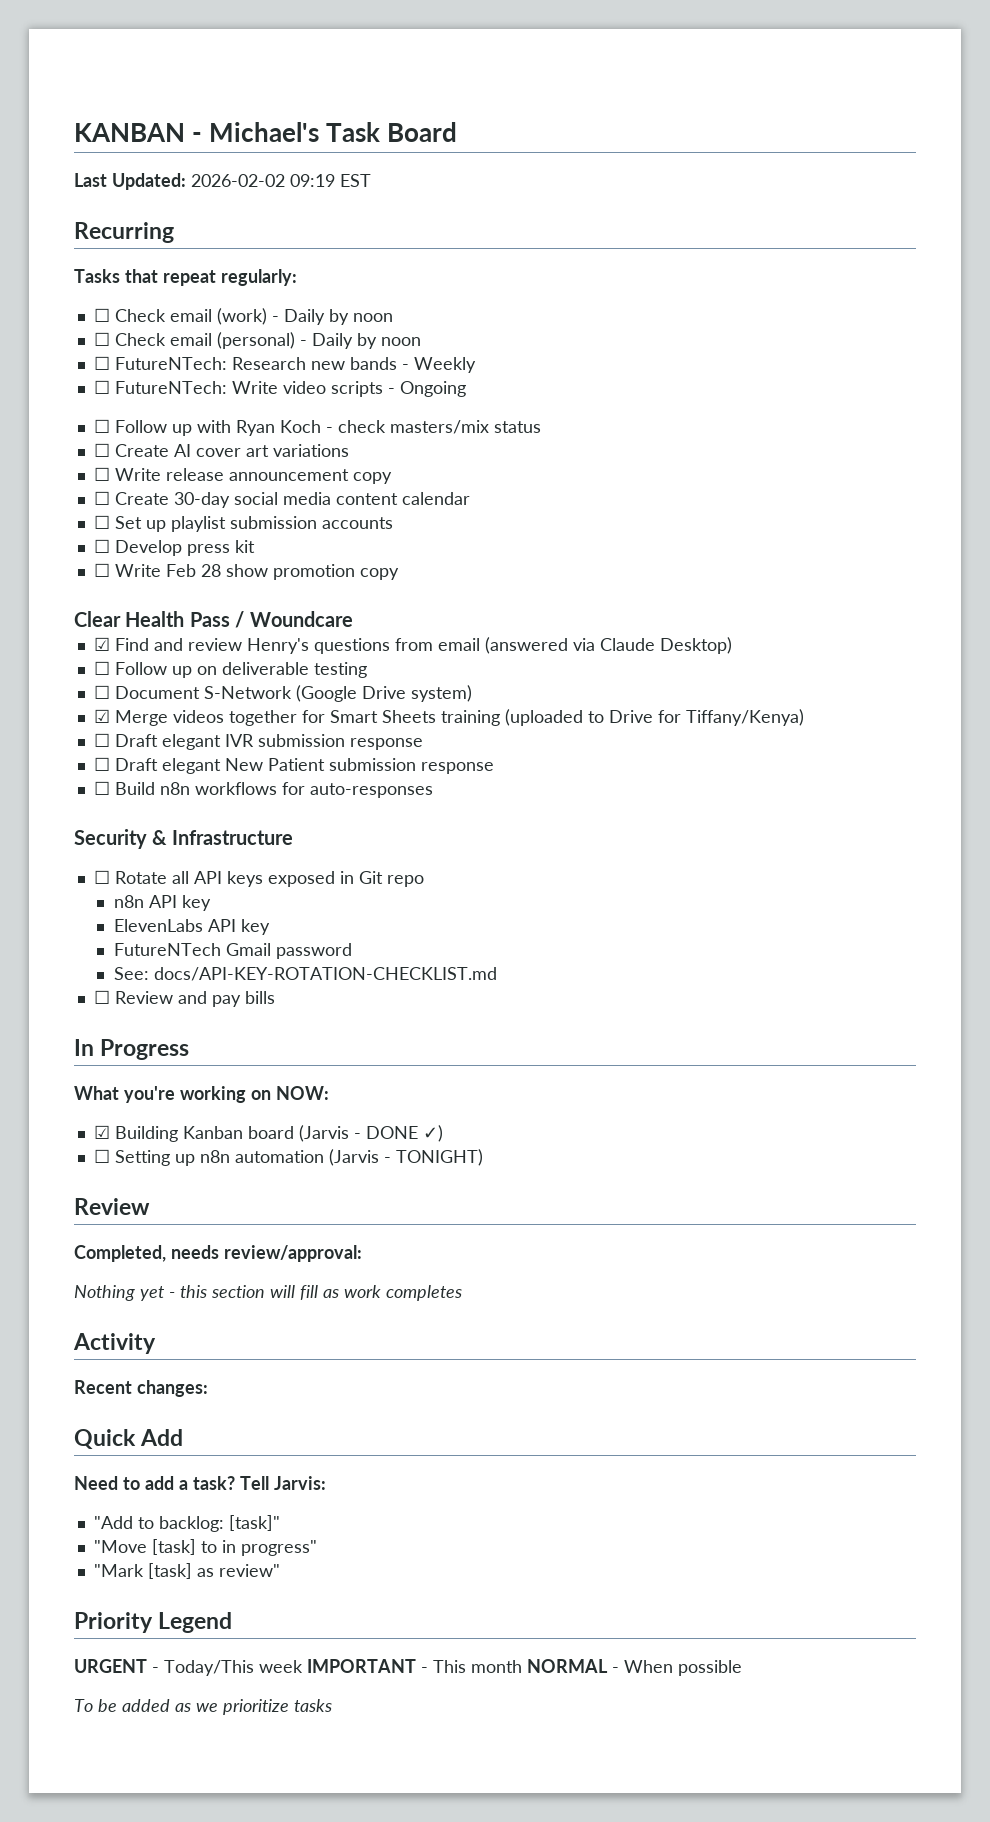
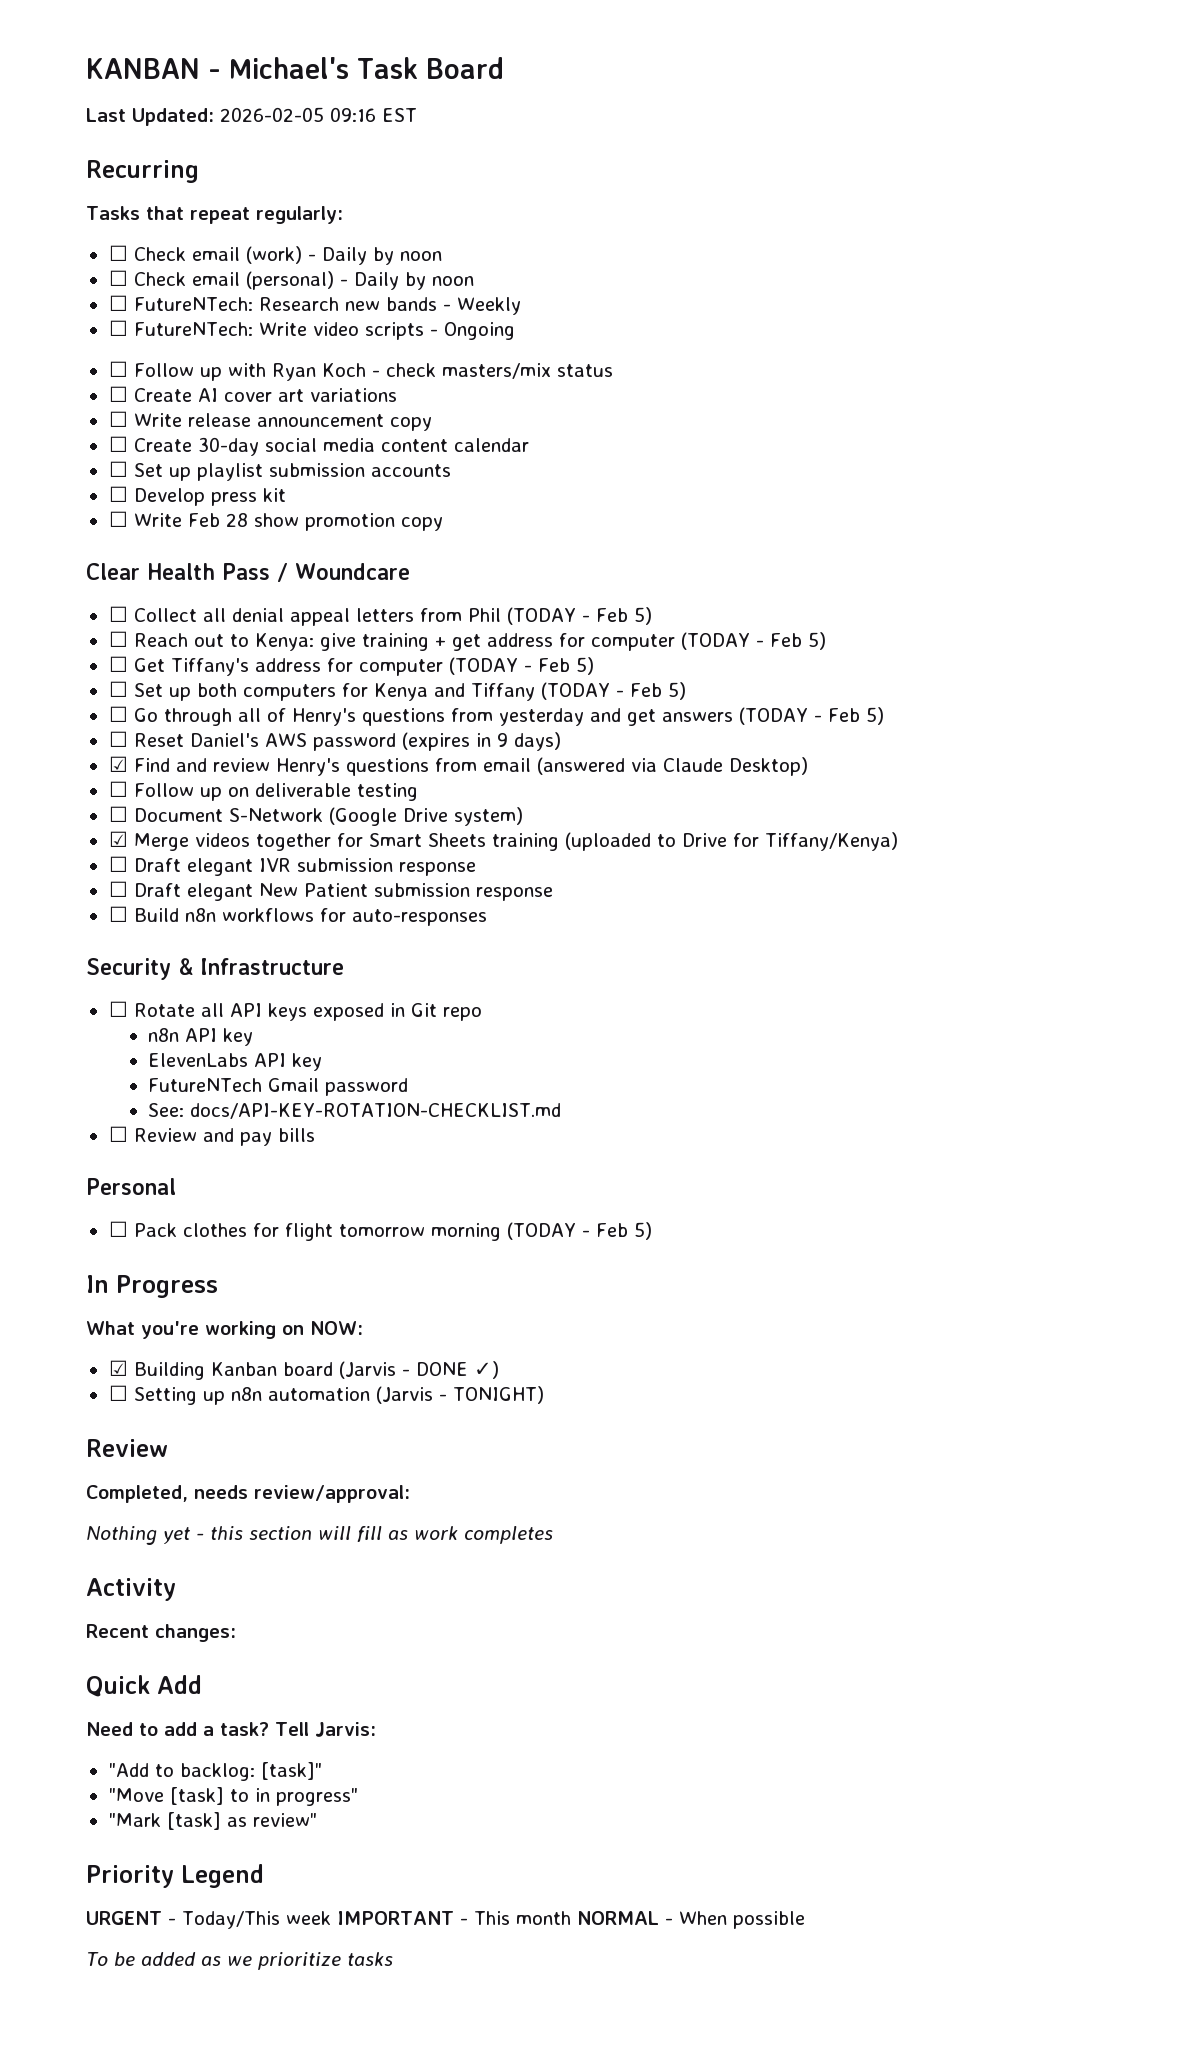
[191,174,335,187] 2026-02-02 09:19 -> [220,107,376,122] 2026-02-05 09:16
(353, 619) none -> [108,606,652,626] [108,631,826,651] [108,656,594,676] [108,681,686,701] [108,706,884,726] [108,731,561,751] // ☐ Collect all denial appeal letters from Phil (TODAY - Feb 5) // ☐ Reach out to Kenya: give training + get address for computer (TODAY - Feb 5) // ☐ Get Tiffany's address for computer (TODAY - Feb 5) // ☐ Set up both computers for Kenya and Tiffany (TODAY - Feb 5) // ☐ Go through all of Henry's questions from yesterday and get answers (TODAY - Feb 5) // ☐ Reset Daniel's AWS password (expires in 9 days)
(275, 997) none -> [86,1178,176,1195] [108,1221,652,1241] // Personal // ☐ Pack clothes for flight tomorrow morning (TODAY - Feb 5)

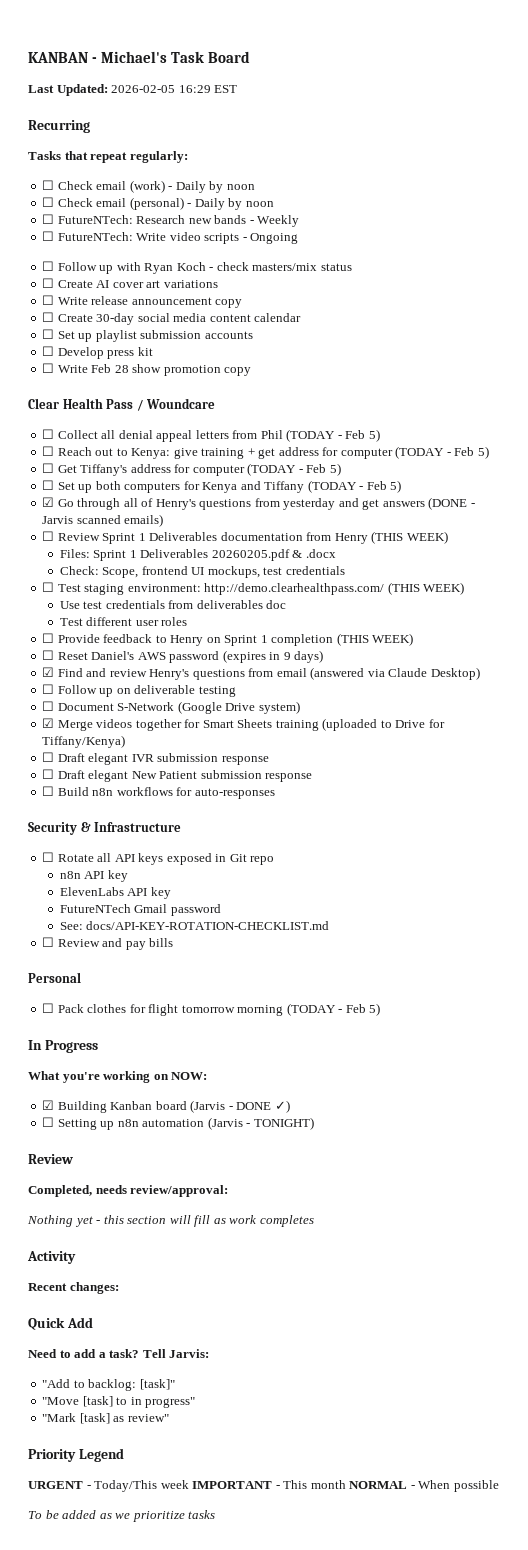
[330,107,376,122] 09:16 -> [178,85,211,93] 16:29
[108,706,128,722] ☐ -> [42,497,55,507] ☑
[738,707,884,725] (TODAY - Feb 5) -> [428,497,475,510] [42,514,164,527] [42,531,448,544] [59,549,336,561] [59,566,345,578] [42,582,465,595] [59,600,287,609] [59,617,188,626] [42,633,414,646] (DONE - Jarvis scanned emails) // ☐ Review Sprint 1 Deliverables documentation from Henry (THIS WEEK) // Files: Sprint 1 Deliverables 20260205.pdf & .docx // Check: Scope, frontend UI mockups, test credentials // ☐ Test staging environment: http://demo.clearhealthpass.com/ (THIS WEEK) // Use test credentials from deliverables doc // Test different user roles // ☐ Provide feedback to Henry on Sprint 1 completion (THIS WEEK)

